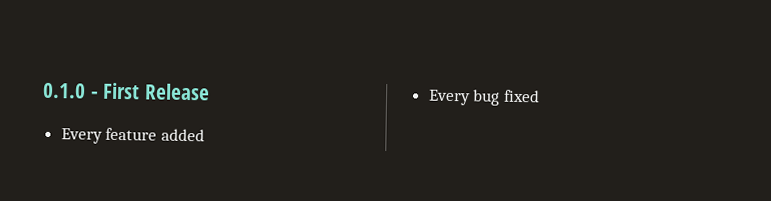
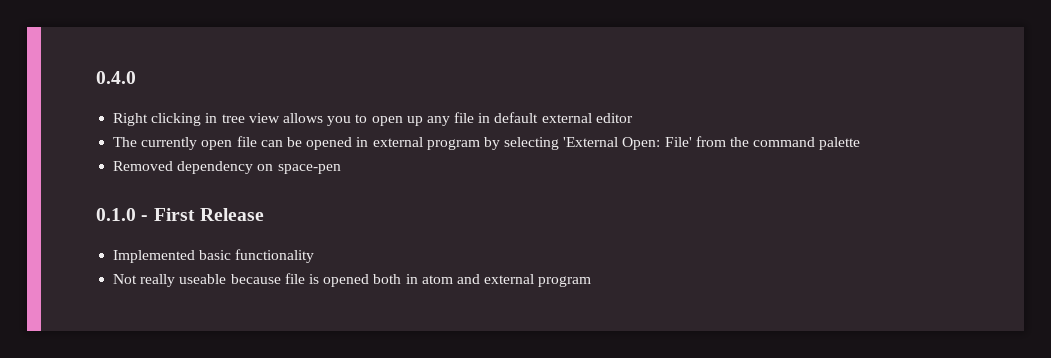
[43,82,210,101] [60,127,205,144] [427,89,540,106] 0.1.0 - First Release // Every feature added // Every bug fixed -> [96,71,136,84] [113,112,633,126] [113,136,861,150] [113,161,341,174] [96,208,264,221] [113,249,315,263] [113,273,592,287] 0.4.0 // Right clicking in tree view allows you to open up any file in default external editor // The currently open file can be opened in external program by selecting 'External Open: File' from the command palette // Removed dependency on space-pen // 0.1.0 - First Release // Implemented basic functionality // Not really useable because file is opened both in atom and external program

